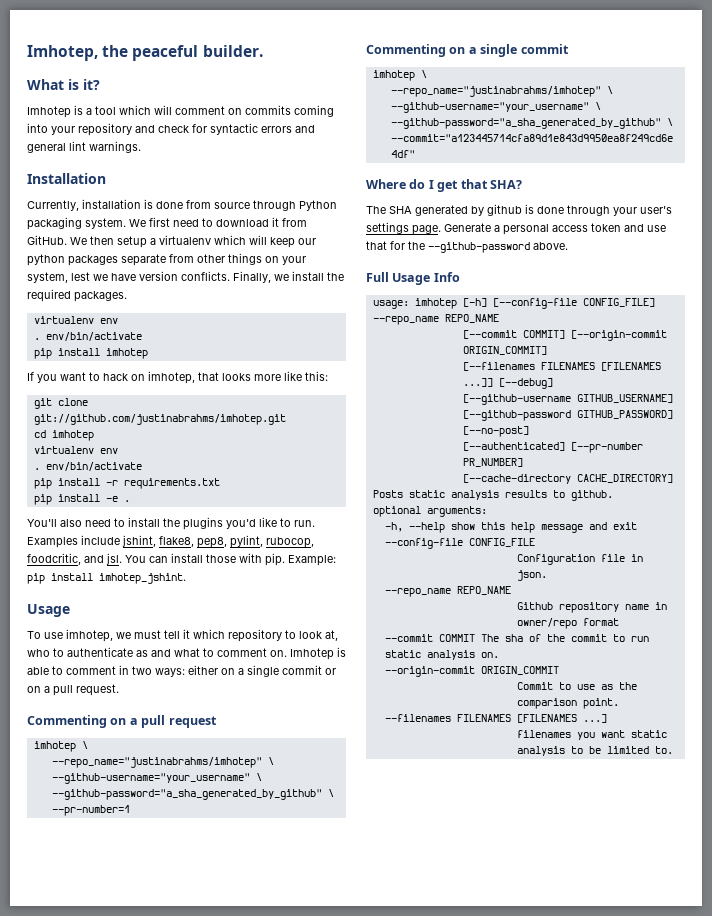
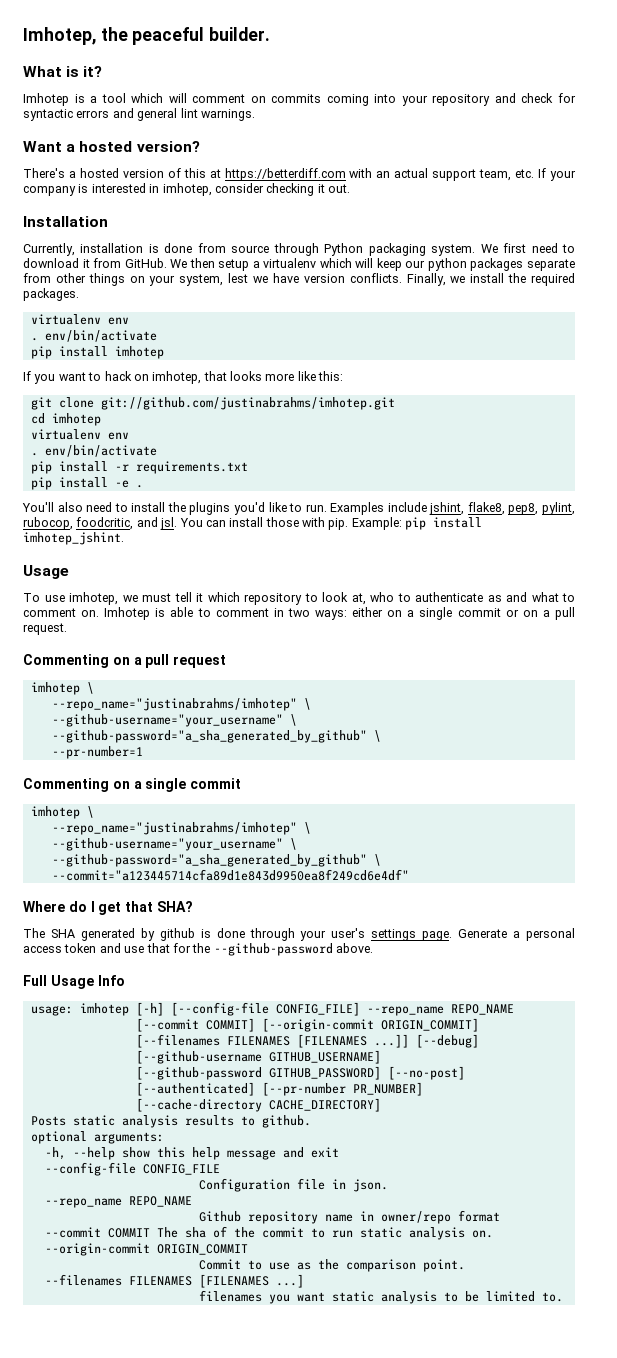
(141, 147) none -> [23,141,200,152] [23,168,576,181] [23,183,350,196] // Want a hosted version? // There's a hosted version of this at https://betterdiff.com with an actual support team, etc. If your company is interested in imhotep, consider checking it out.

